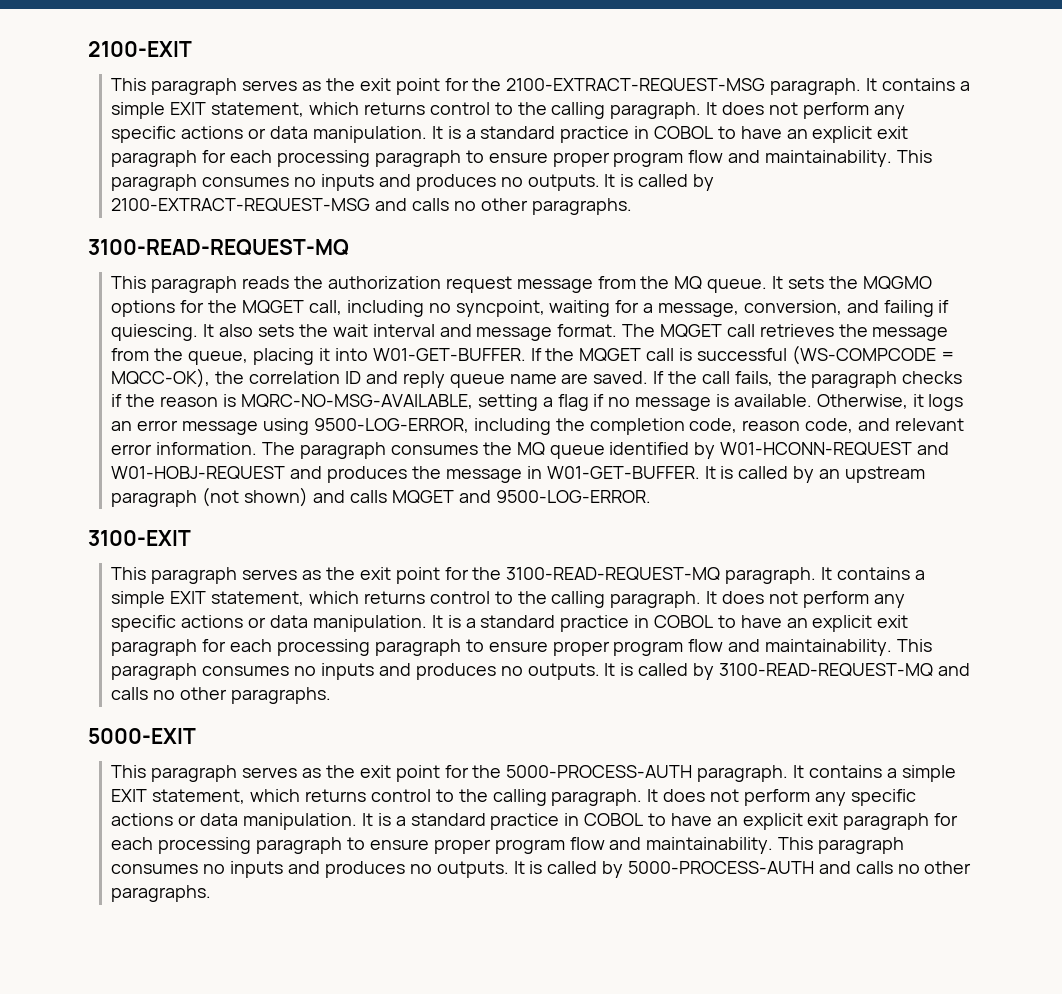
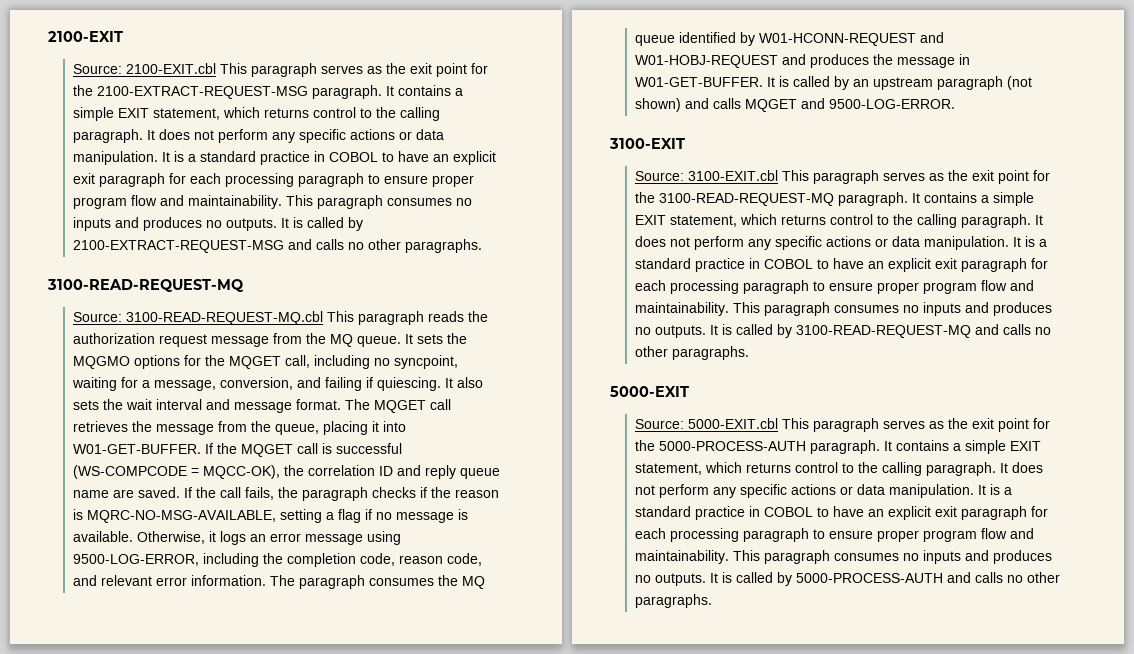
(192, 49) none -> [72,63,216,74] Source: 2100-EXIT.cbl
(349, 247) none -> [72,311,323,325] Source: 3100-READ-REQUEST-MQ.cbl
(191, 538) none -> [634,170,778,181] Source: 3100-EXIT.cbl
(196, 736) none -> [634,418,778,429] Source: 5000-EXIT.cbl

